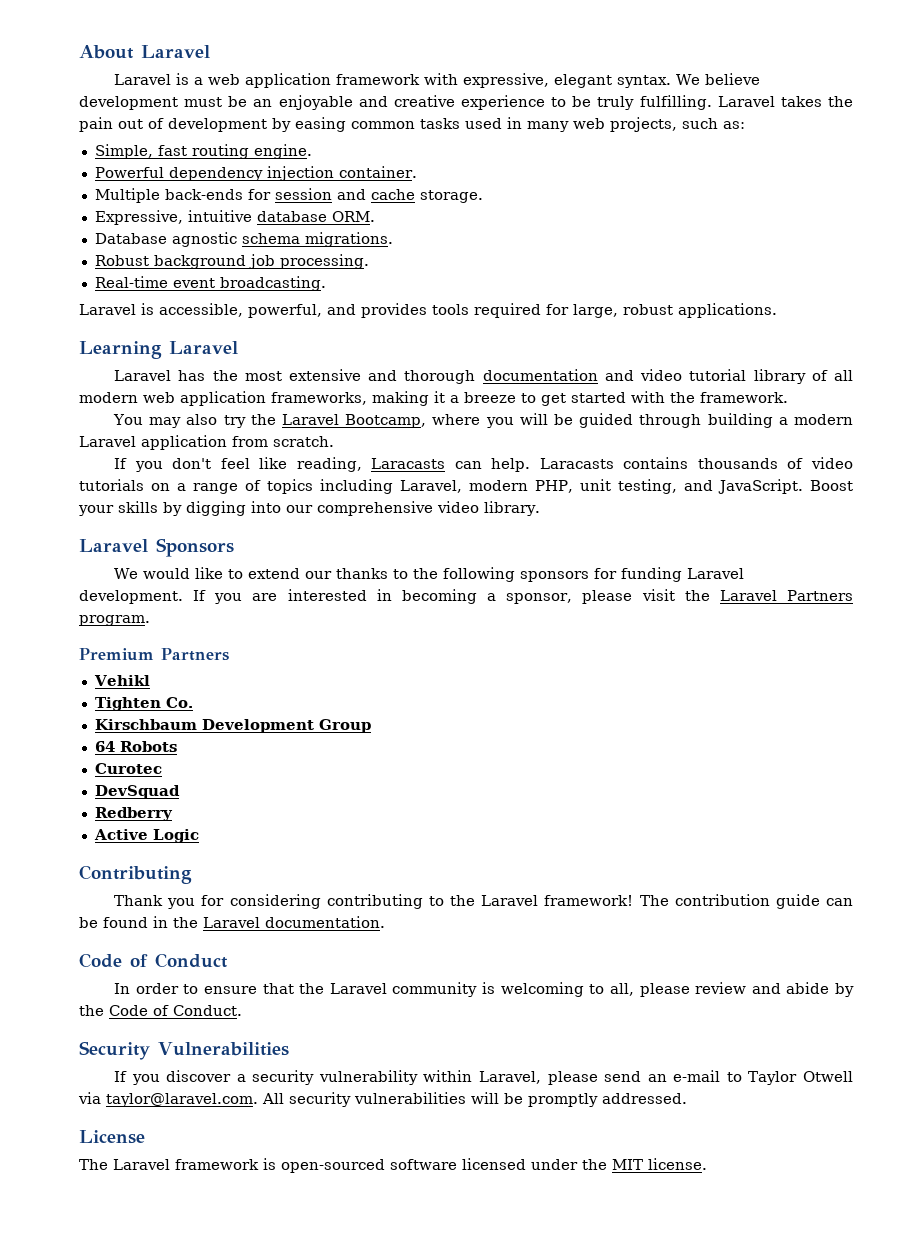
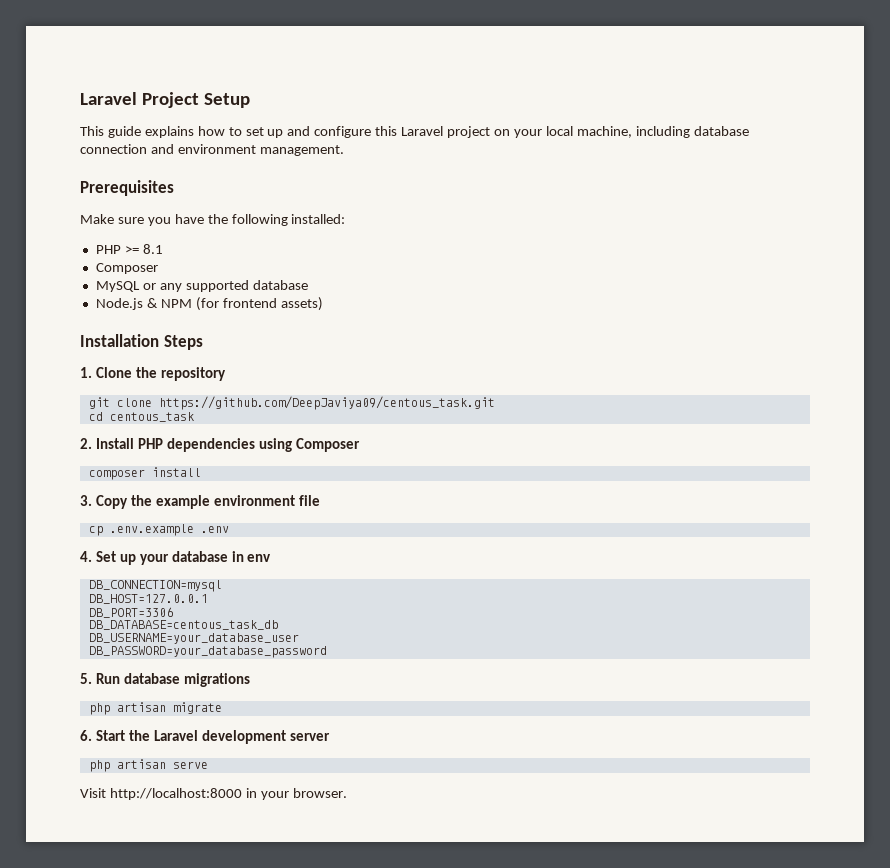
[79,45,210,59] [114,73,761,88] [79,95,853,110] [79,117,745,132] [94,144,312,159] [94,166,417,181] [94,188,483,203] [94,210,375,225] [94,232,393,247] [94,254,369,269] [94,276,326,291] [79,303,777,318] [79,341,238,359] [114,369,854,384] [79,391,788,406] [113,413,853,428] [79,435,334,450] [114,457,853,472] [79,479,853,494] [78,501,540,516] [79,538,234,557] [114,567,745,582] [79,589,854,604] [79,615,150,626] [79,648,229,661] [93,675,150,686] [94,697,193,711] [94,719,371,733] [94,741,177,752] [94,763,162,774] [94,785,180,799] [94,807,173,821] [93,829,199,843] [79,865,192,884] [114,894,853,909] [79,916,385,928] [79,953,228,968] [114,982,854,997] [79,1005,242,1016] [79,1041,289,1060] [114,1070,854,1085] [78,1092,687,1107] [79,1130,145,1144] [79,1158,707,1173] About Laravel // Laravel is a web application framework with expressive, elegant syntax. We believe development must be an enjoyable and creative experience to be truly fulfilling. Laravel takes the pain out of development by easing common tasks used in many web projects, such as: // Simple, fast routing engine. // Powerful dependency injection container. // Multiple back-ends for session and cache storage. // Expressive, intuitive database ORM. // Database agnostic schema migrations. // Robust background job processing. // Real-time event broadcasting. // Laravel is accessible, powerful, and provides tools required for large, robust applications. // Learning Laravel // Laravel has the most extensive and thorough documentation and video tutorial library of all modern web application frameworks, making it a breeze to get started with the framework. // You may also try the Laravel Bootcamp, where you will be guided through building a modern Laravel application from scratch. // If you don't feel like reading, Laracasts can help. Laracasts contains thousands of video tutorials on a range of topics including Laravel, modern PHP, unit testing, and JavaScript. Boost your skills by digging into our comprehensive video library. // Laravel Sponsors // We would like to extend our thanks to the following sponsors for funding Laravel development. If you are interested in becoming a sponsor, please visit the Laravel Partners program. // Premium Partners // Vehikl // Tighten Co. // Kirschbaum Development Group // 64 Robots // Curotec // DevSquad // Redberry // Active Logic // Contributing // Thank you for considering contributing to the Laravel framework! The contribution guide can be found in the Laravel documentation. // Code of Conduct // In order to ensure that the Laravel community is welcoming to all, please review and abide by the Code of Conduct. // Security Vulnerabilities // If you discover a security vulnerability within Laravel, please send an e-mail to Taylor Otwell via taylor@laravel.com. All security vulnerabilities will be promptly addressed. // License // The Laravel framework is open-sourced software licensed under the MIT license. -> [80,92,250,108] [80,126,749,138] [80,144,344,156] [80,180,174,196] [80,214,346,226] [95,244,163,254] [95,263,158,274] [95,280,308,292] [95,297,323,311] [80,334,203,350] [80,367,226,381] [88,396,495,410] [88,412,194,422] [80,438,360,452] [88,467,201,480] [80,495,320,509] [88,524,229,536] [80,551,272,565] [88,580,222,592] [88,594,208,604] [88,607,173,618] [88,620,278,630] [88,633,299,644] [88,646,327,658] [80,673,250,687] [88,702,222,715] [80,730,330,744] [88,759,208,772] [80,788,347,800] Laravel Project Setup // This guide explains how to set up and configure this Laravel project on your local machine, including database connection and environment management. // Prerequisites // Make sure you have the following installed: // PHP >= 8.1 // Composer // MySQL or any supported database // Node.js & NPM (for frontend assets) // Installation Steps // 1. Clone the repository // git clone https://github.com/DeepJaviya09/centous_task.git // cd centous_task // 2. Install PHP dependencies using Composer // composer install // 3. Copy the example environment file // cp .env.example .env // 4. Set up your database in env // DB_CONNECTION=mysql // DB_HOST=127.0.0.1 // DB_PORT=3306 // DB_DATABASE=centous_task_db // DB_USERNAME=your_database_user // DB_PASSWORD=your_database_password // 5. Run database migrations // php artisan migrate // 6. Start the Laravel development server // php artisan serve // Visit http://localhost:8000 in your browser.

